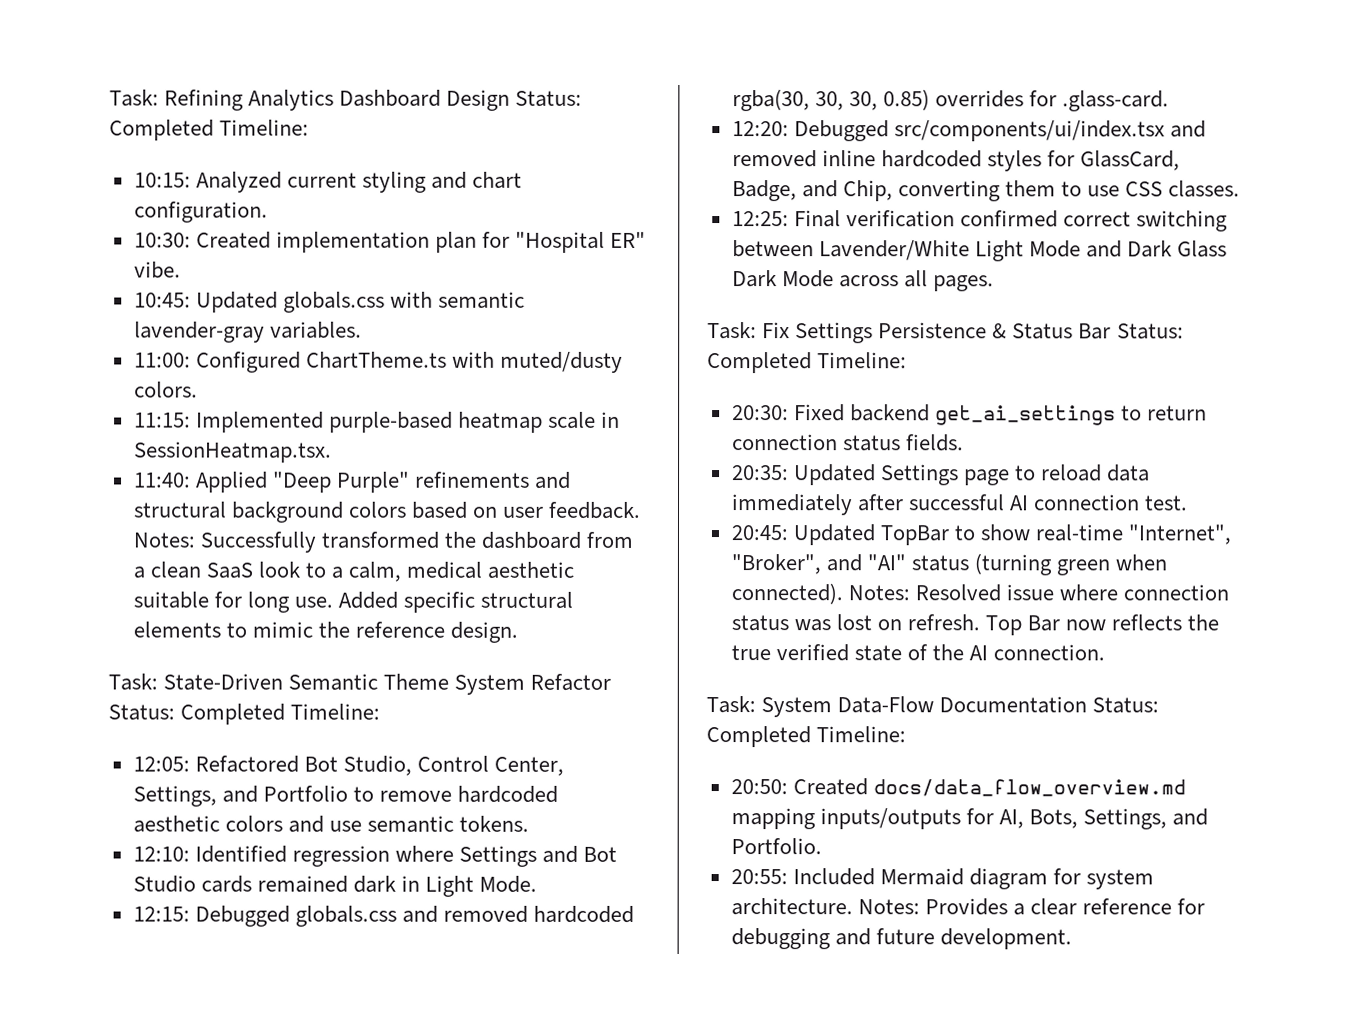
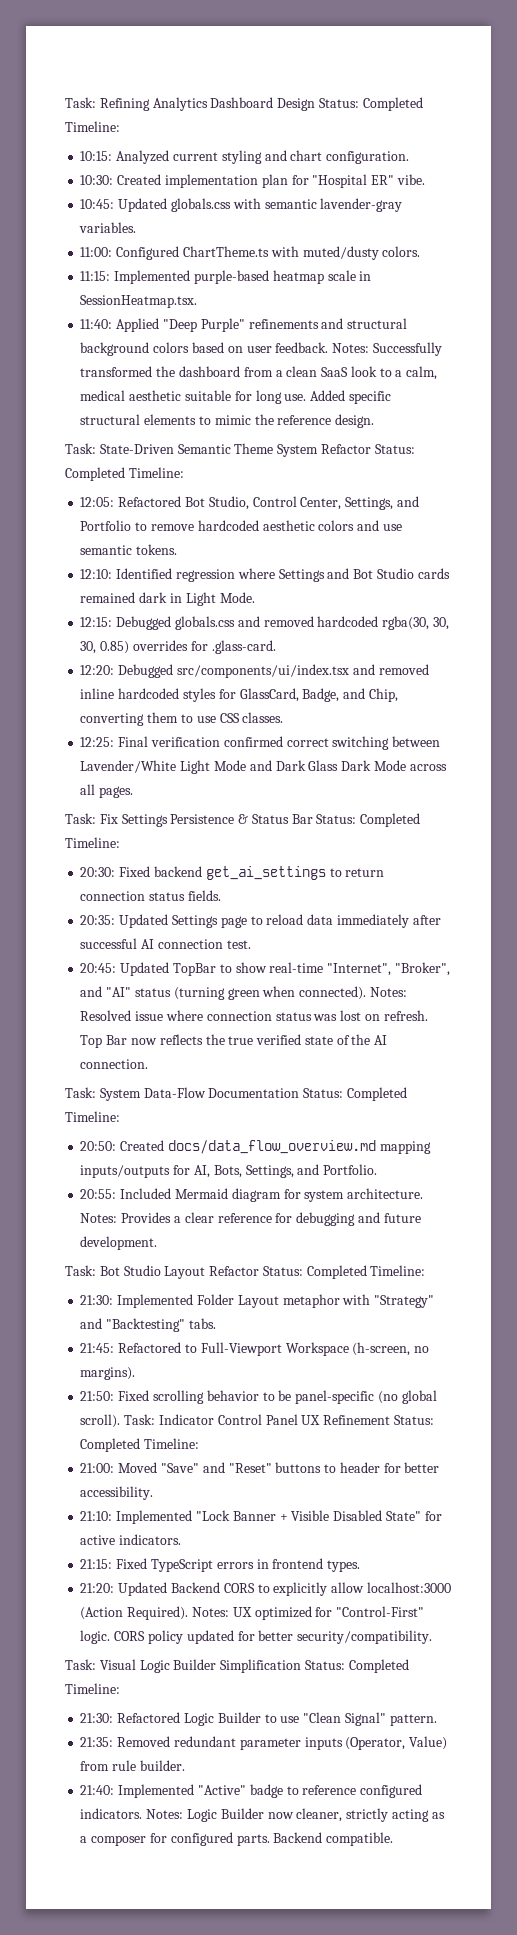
(1072, 939) none -> [65,1265,426,1279] [80,1294,435,1308] [80,1318,216,1332] [80,1342,430,1356] [80,1367,136,1380] [80,1390,437,1404] [80,1414,434,1428] [80,1438,200,1452] [80,1462,440,1473] [80,1486,154,1500] [80,1510,442,1524] [80,1534,182,1545] [80,1558,361,1572] [80,1582,451,1596] [80,1606,425,1620] [80,1630,433,1644] [65,1659,409,1673] [65,1683,120,1694] [80,1712,437,1726] [80,1736,448,1750] [80,1760,185,1771] [80,1784,423,1798] [80,1808,445,1822] [80,1832,394,1846] // Task: Bot Studio Layout Refactor Status: Completed Timeline: // 21:30: Implemented Folder Layout metaphor with "Strategy" and "Backtesting" tabs. // 21:45: Refactored to Full-Viewport Workspace (h-screen, no margins). // 21:50: Fixed scrolling behavior to be panel-specific (no global scroll). Task: Indicator Control Panel UX Refinement Status: Completed Timeline: // 21:00: Moved "Save" and "Reset" buttons to header for better accessibility. // 21:10: Implemented "Lock Banner + Visible Disabled State" for active indicators. // 21:15: Fixed TypeScript errors in frontend types. // 21:20: Updated Backend CORS to explicitly allow localhost:3000 (Action Required). Notes: UX optimized for "Control-First" logic. CORS policy updated for better security/compatibility. // Task: Visual Logic Builder Simplification Status: Completed Timeline: // 21:30: Refactored Logic Builder to use "Clean Signal" pattern. // 21:35: Removed redundant parameter inputs (Operator, Value) from rule builder. // 21:40: Implemented "Active" badge to reference configured indicators. Notes: Logic Builder now cleaner, strictly acting as a composer for configured parts. Backend compatible.

